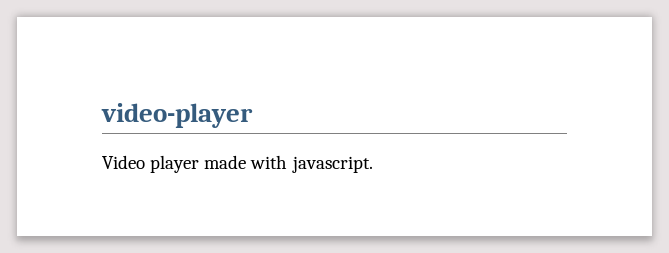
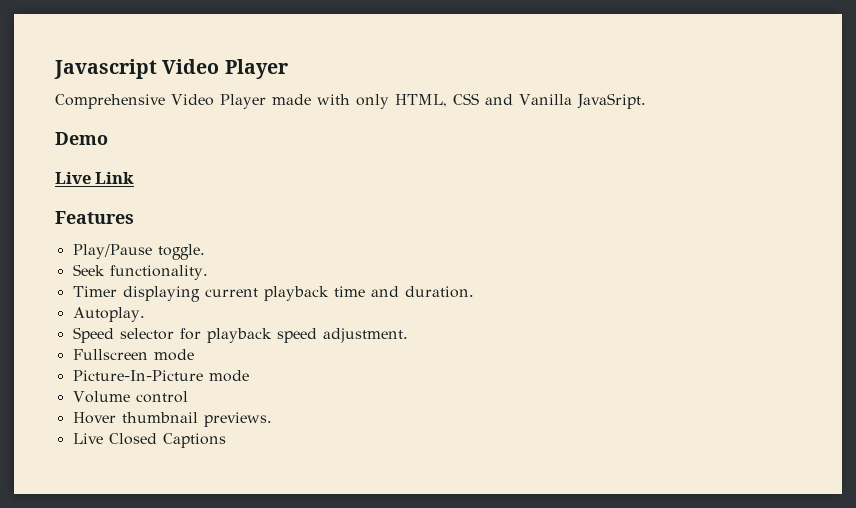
[101,103,253,128] [102,155,373,173] video-player // Video player made with javascript. -> [54,59,288,79] [55,93,646,109] [55,132,108,145] [55,172,135,184] [55,211,134,224] [72,244,205,260] [72,264,208,280] [72,286,474,302] [72,307,145,322] [72,327,408,343] [72,349,194,361] [72,370,249,382] [72,391,188,403] [72,412,272,427] [72,433,226,448] Javascript Video Player // Comprehensive Video Player made with only HTML, CSS and Vanilla JavaSript. // Demo // Live Link // Features // Play/Pause toggle. // Seek functionality. // Timer displaying current playback time and duration. // Autoplay. // Speed selector for playback speed adjustment. // Fullscreen mode // Picture-In-Picture mode // Volume control // Hover thumbnail previews. // Live Closed Captions

